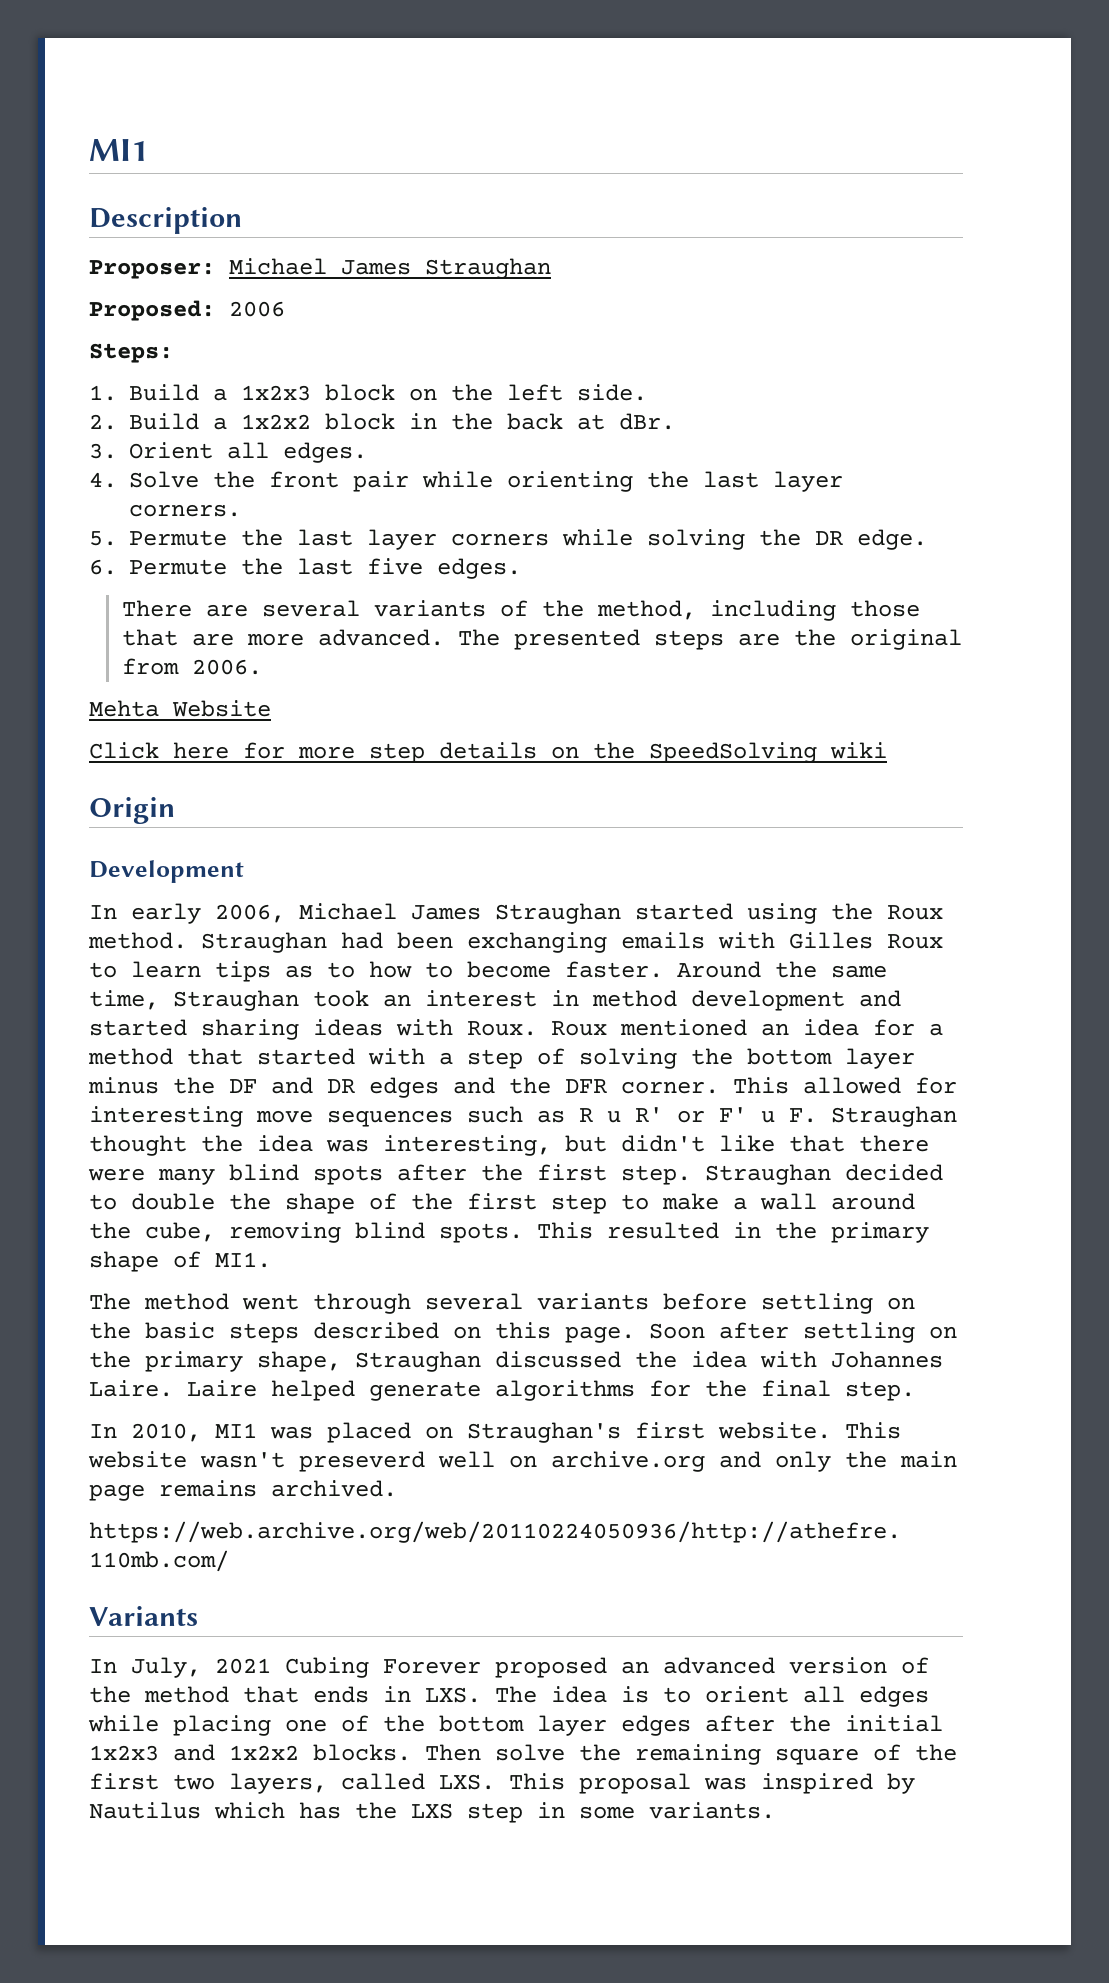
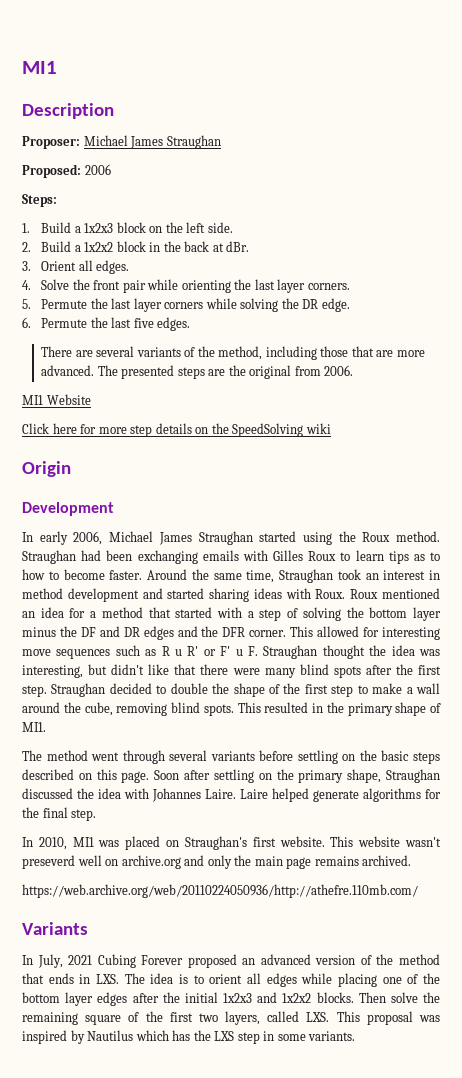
[89,700,159,717] Mehta -> [22,395,43,405] MI1

